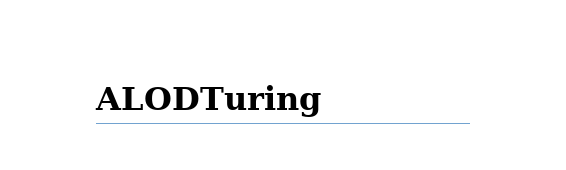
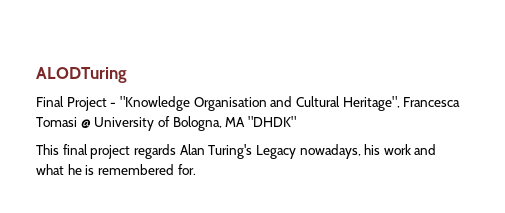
(321, 101) none -> [36,96,461,111] [36,116,296,131] [36,144,437,159] [36,164,196,175] // Final Project - "Knowledge Organisation and Cultural Heritage", Francesca Tomasi @ University of Bologna, MA "DHDK" // This final project regards Alan Turing's Legacy nowadays, his work and what he is remembered for.

